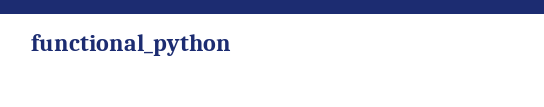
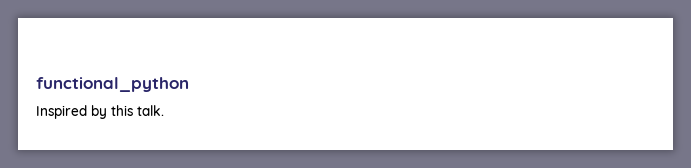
(231, 45) none -> [36,105,164,119] // Inspired by this talk.

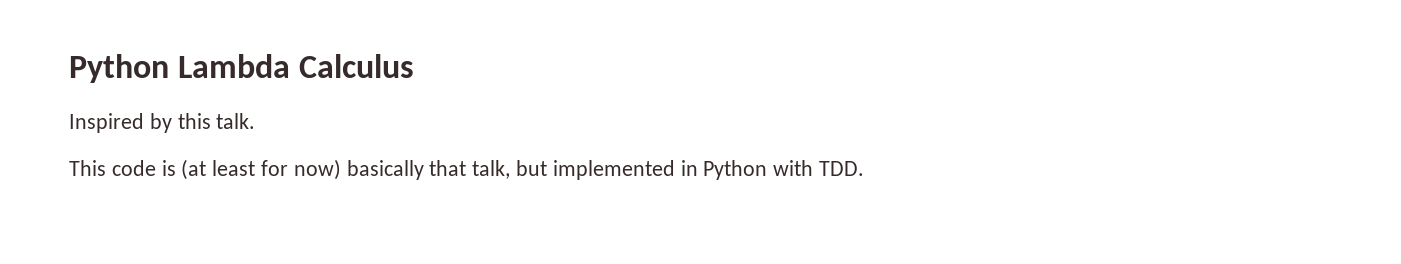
[36,77,189,92] functional_python -> [69,54,415,83] Python Lambda Calculus
(164, 110) none -> [69,159,865,180] // This code is (at least for now) basically that talk, but implemented in Python with TDD.

